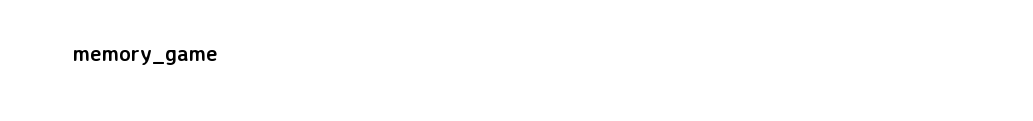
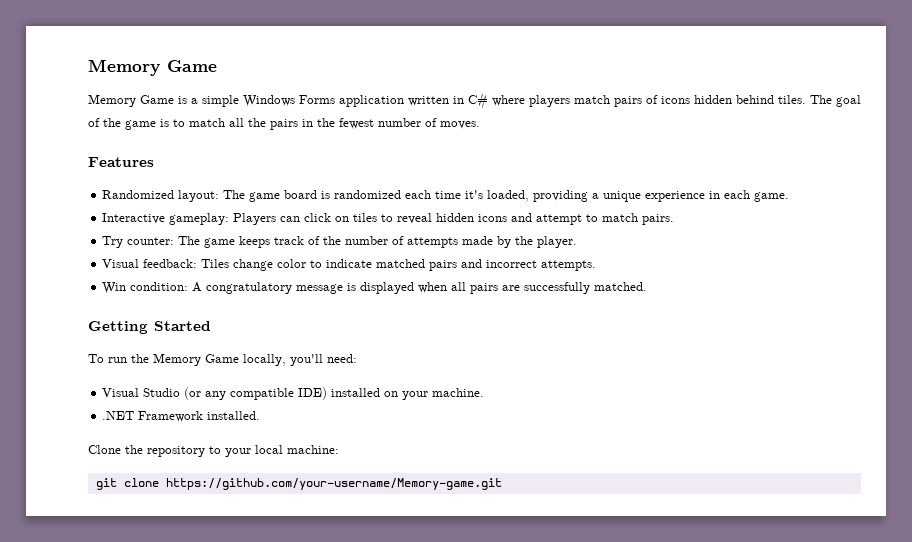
[73,50,218,65] memory_game -> [88,59,217,76] [88,92,861,109] [88,118,480,130] [88,157,154,167] [102,190,790,202] [102,213,675,225] [102,236,578,248] [102,259,597,271] [102,282,648,294] [88,321,211,334] [88,353,357,366] [102,387,485,400] [102,411,261,422] [88,445,339,457] [95,478,502,490] Memory Game // Memory Game is a simple Windows Forms application written in C# where players match pairs of icons hidden behind tiles. The goal of the game is to match all the pairs in the fewest number of moves. // Features // Randomized layout: The game board is randomized each time it's loaded, providing a unique experience in each game. // Interactive gameplay: Players can click on tiles to reveal hidden icons and attempt to match pairs. // Try counter: The game keeps track of the number of attempts made by the player. // Visual feedback: Tiles change color to indicate matched pairs and incorrect attempts. // Win condition: A congratulatory message is displayed when all pairs are successfully matched. // Getting Started // To run the Memory Game locally, you'll need: // Visual Studio (or any compatible IDE) installed on your machine. // .NET Framework installed. // Clone the repository to your local machine: // git clone https://github.com/your-username/Memory-game.git

